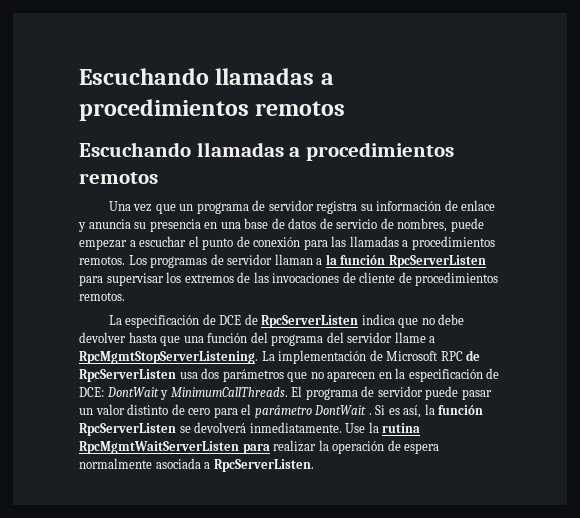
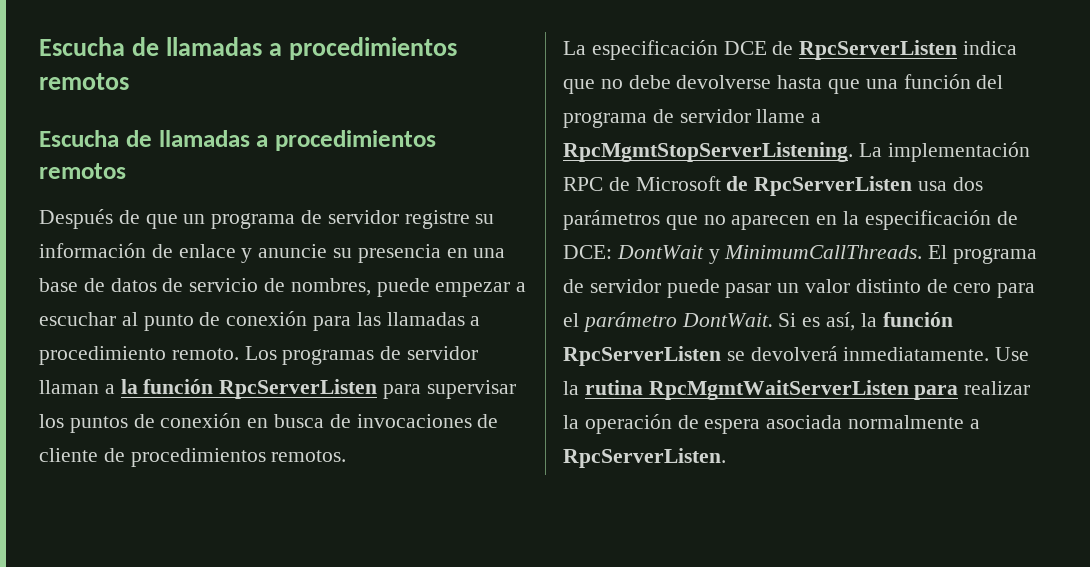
[79,68,334,85] [79,99,346,121] [79,142,454,161] [79,172,158,184] [108,201,153,212] Escuchando llamadas a procedimientos remotos // Escuchando llamadas a procedimientos remotos // Una vez -> [39,37,458,60] [39,73,129,90] [39,130,436,151] [39,163,126,179] [39,209,140,229] Escucha de llamadas a procedimientos remotos // Escucha de llamadas a procedimientos remotos // Después de
[316,201,358,214] registra -> [404,210,470,229] registre
[88,219,131,229] anuncia -> [258,244,328,258] anuncie
[188,236,199,247] el -> [121,312,138,326] al
[411,236,495,250] [79,256,125,265] procedimientos remotos. -> [39,346,239,365] procedimiento remoto.
[184,272,269,283] extremos de las -> [69,413,351,433] puntos de conexión en busca de
[202,314,216,325] de -> (718, 50) none
[79,332,126,343] devolver -> [676,75,772,89] devolverse
[326,332,344,343] del -> [652,109,674,123] de
(367, 357) none -> [563,177,603,191] RPC
[440,351,463,361] RPC -> (721, 183) none
[314,405,372,415] DontWait . -> [681,313,773,327] DontWait.
[79,458,201,469] normalmente asociada -> [766,415,965,429] asociada normalmente

